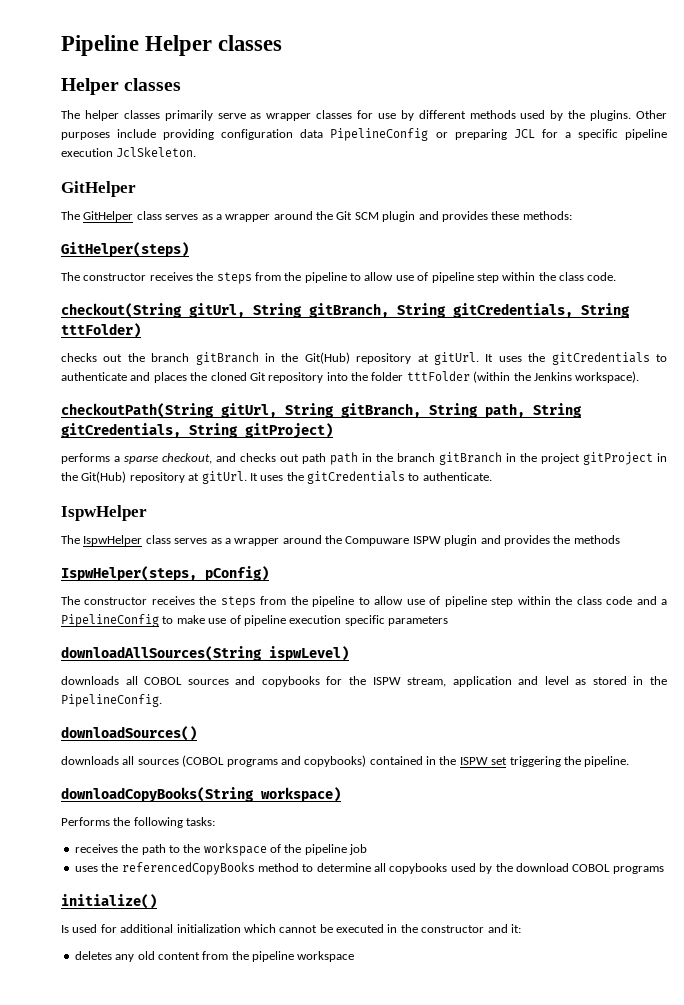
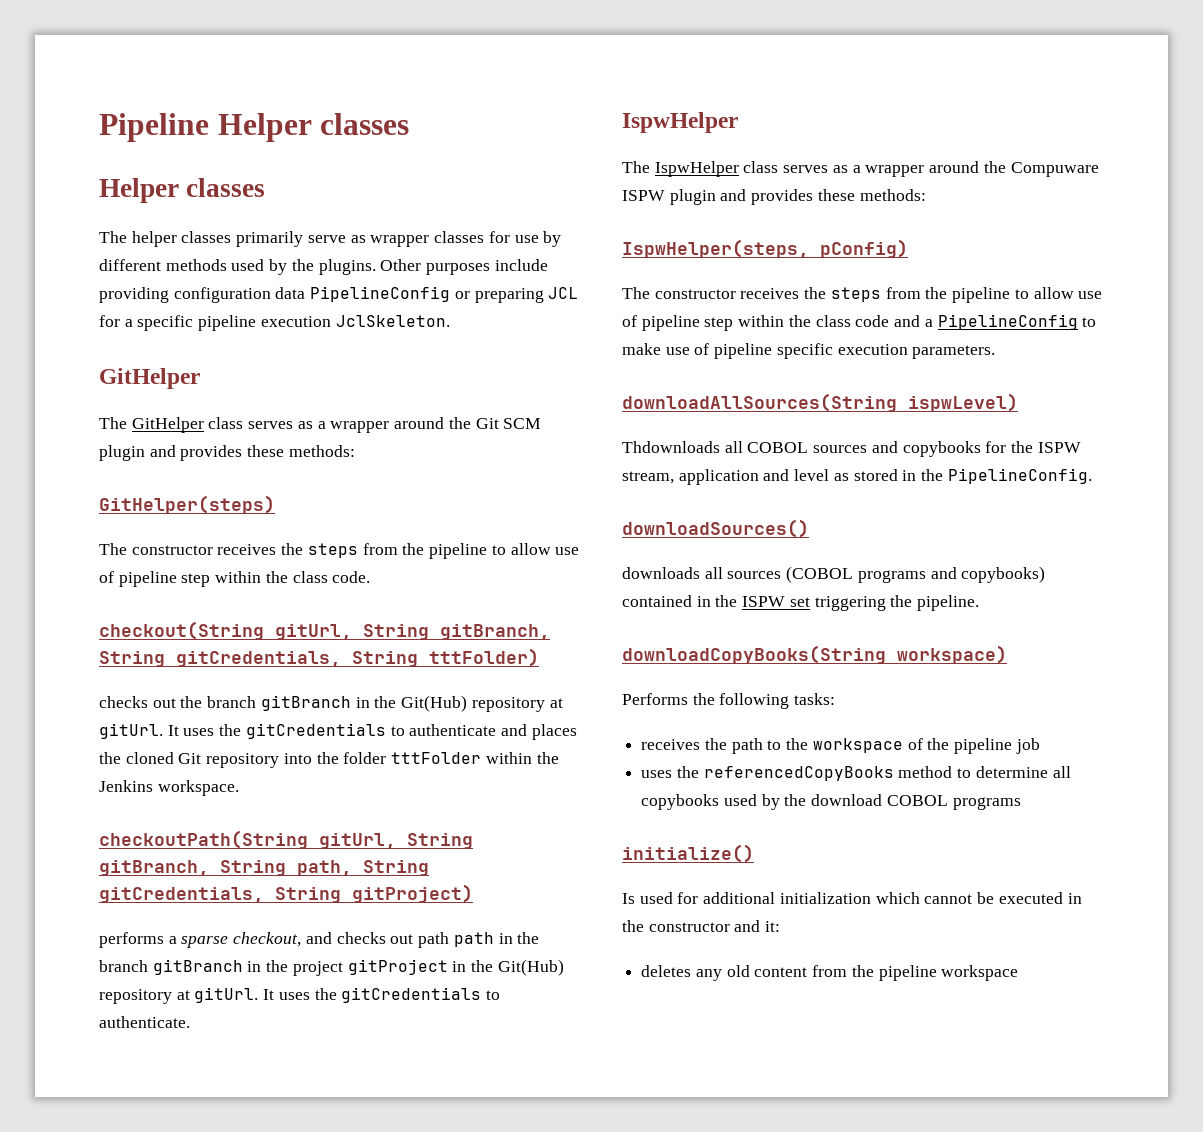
[473,371,511,383] (within -> [485,752,532,764] within
[575,371,640,383] workspace). -> [157,780,239,796] workspace.
[553,535,620,544] the methods -> [817,189,926,201] these methods:
[289,615,448,626] execution specific parameters -> [776,343,996,359] specific execution parameters.
[61,676,119,685] downloads -> [622,441,720,453] Thdownloads

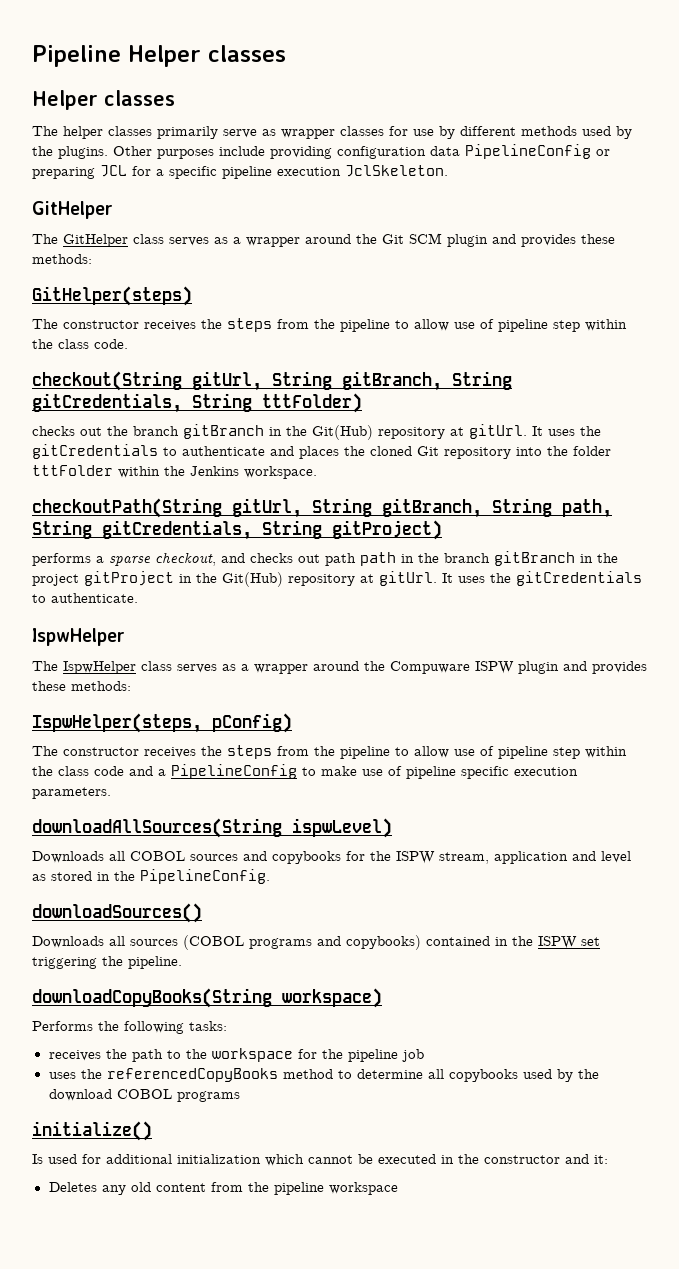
[622,441,720,453] Thdownloads -> [32,851,104,863] Downloads
[622,567,700,579] downloads -> [32,936,104,948] Downloads
[907,738,923,750] of -> [297,1049,317,1059] for
[641,965,692,977] deletes -> [48,1182,97,1192] Deletes

